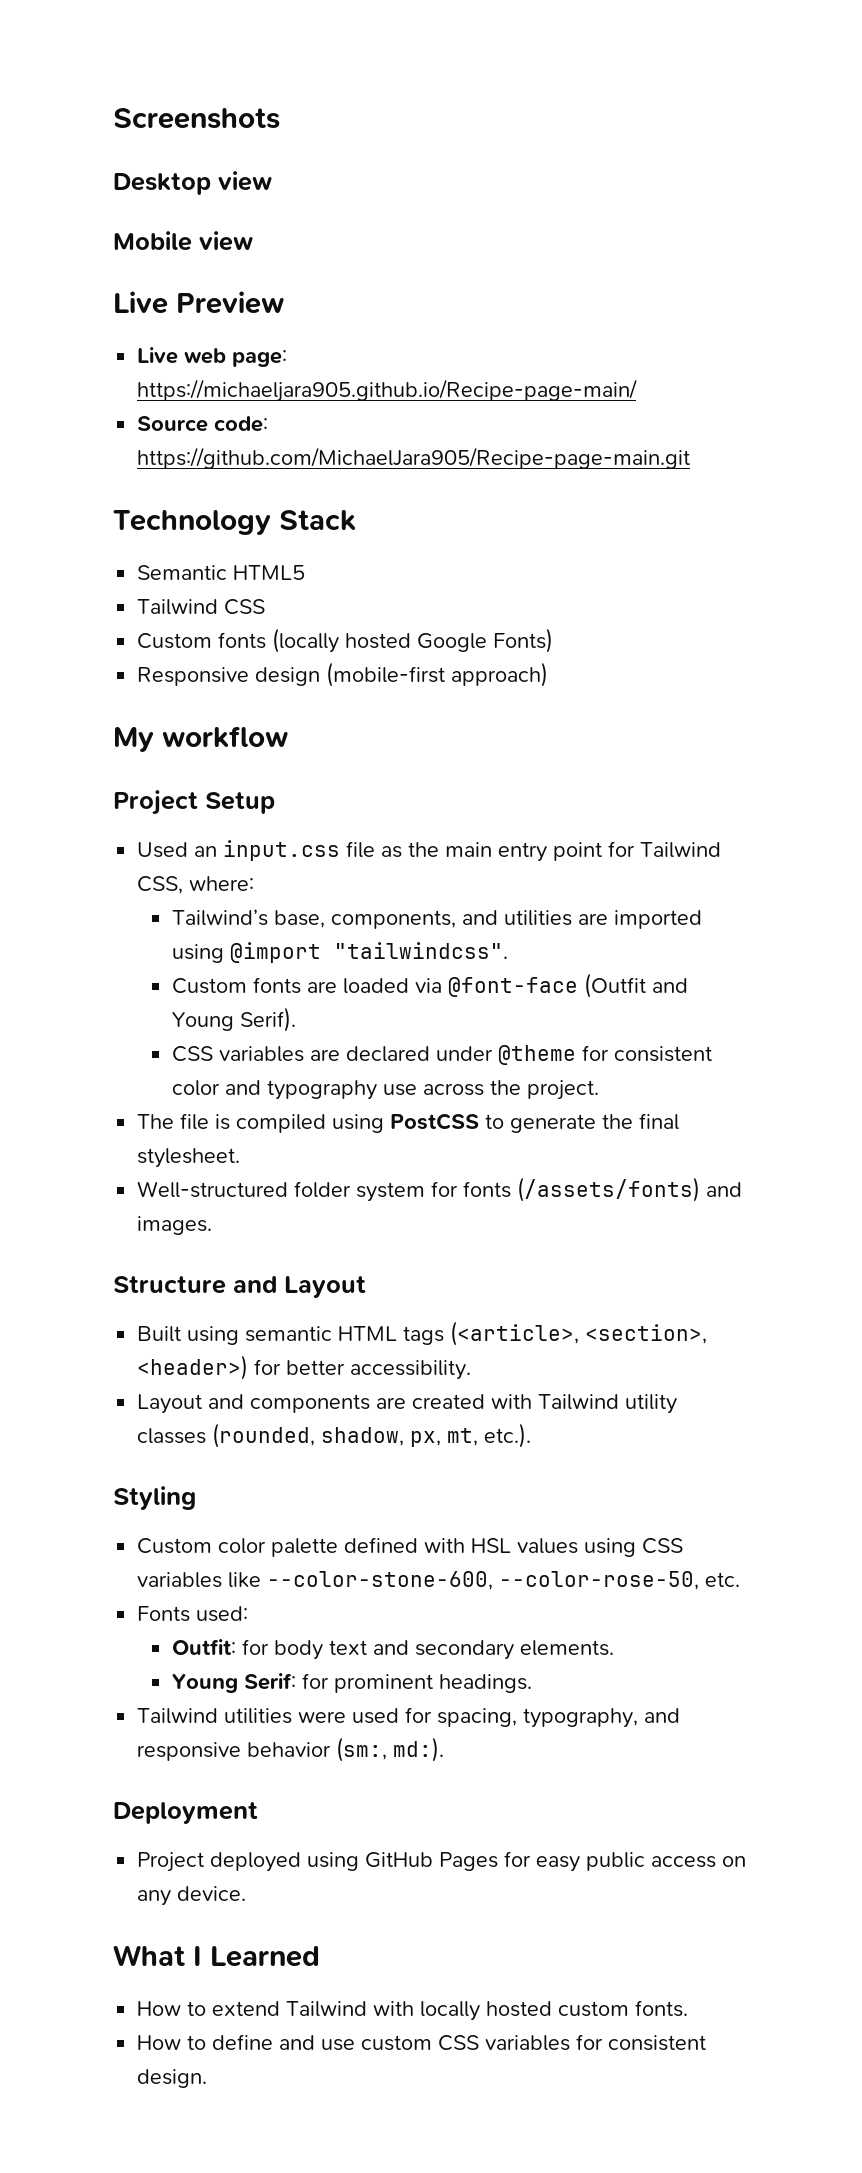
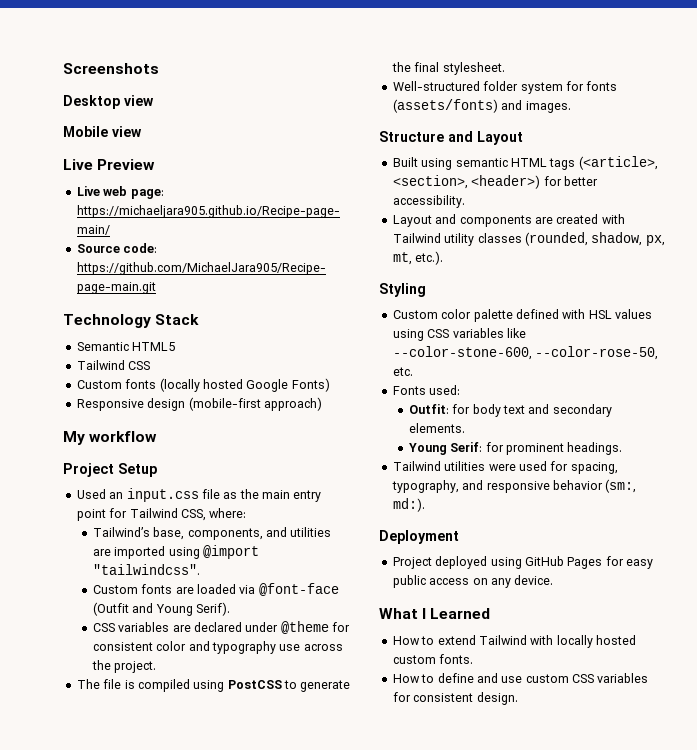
[517,1177,701,1202] (/assets/fonts) -> [392,99,498,113] (assets/fonts)

